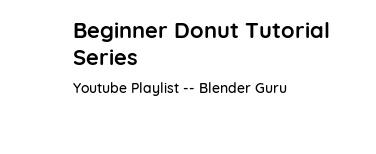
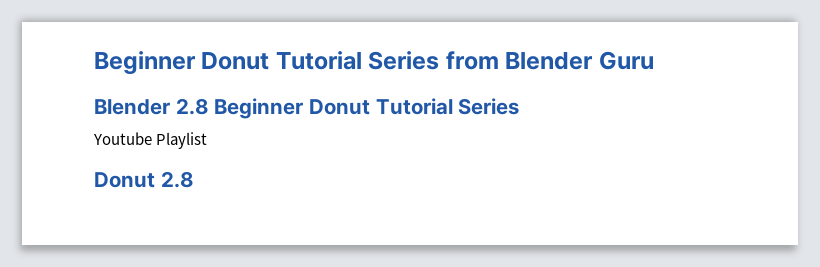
[73,22,330,42] [73,49,138,65] Beginner Donut Tutorial Series -> [94,51,654,75] [94,98,520,119] Beginner Donut Tutorial Series from Blender Guru // Blender 2.8 Beginner Donut Tutorial Series
[183,82,287,93] -- Blender Guru -> [94,171,194,188] // Donut 2.8

